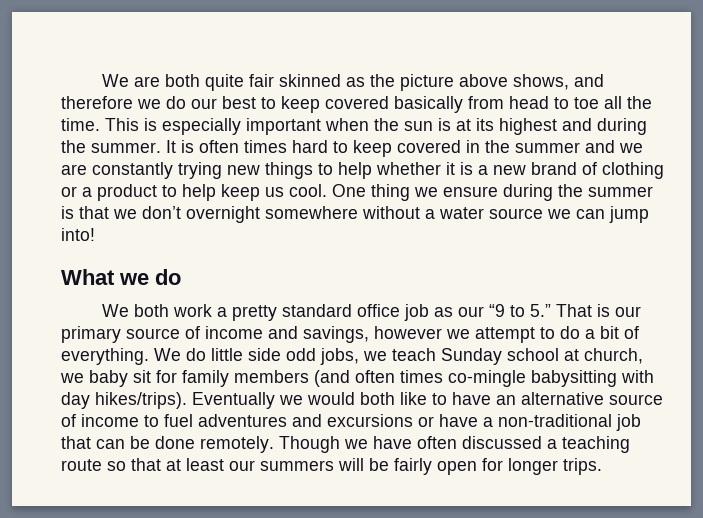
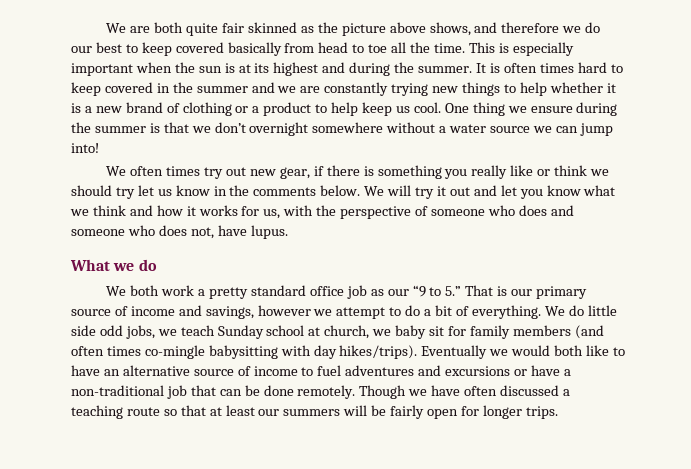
(95, 234) none -> [106,165,610,179] [71,185,616,199] [70,205,574,219] [71,225,288,239] // We often times try out new gear, if there is something you really like or think we should try let us know in the comments below. We will try it out and let you know what we think and how it works for us, with the perspective of someone who does and someone who does not, have lupus.

